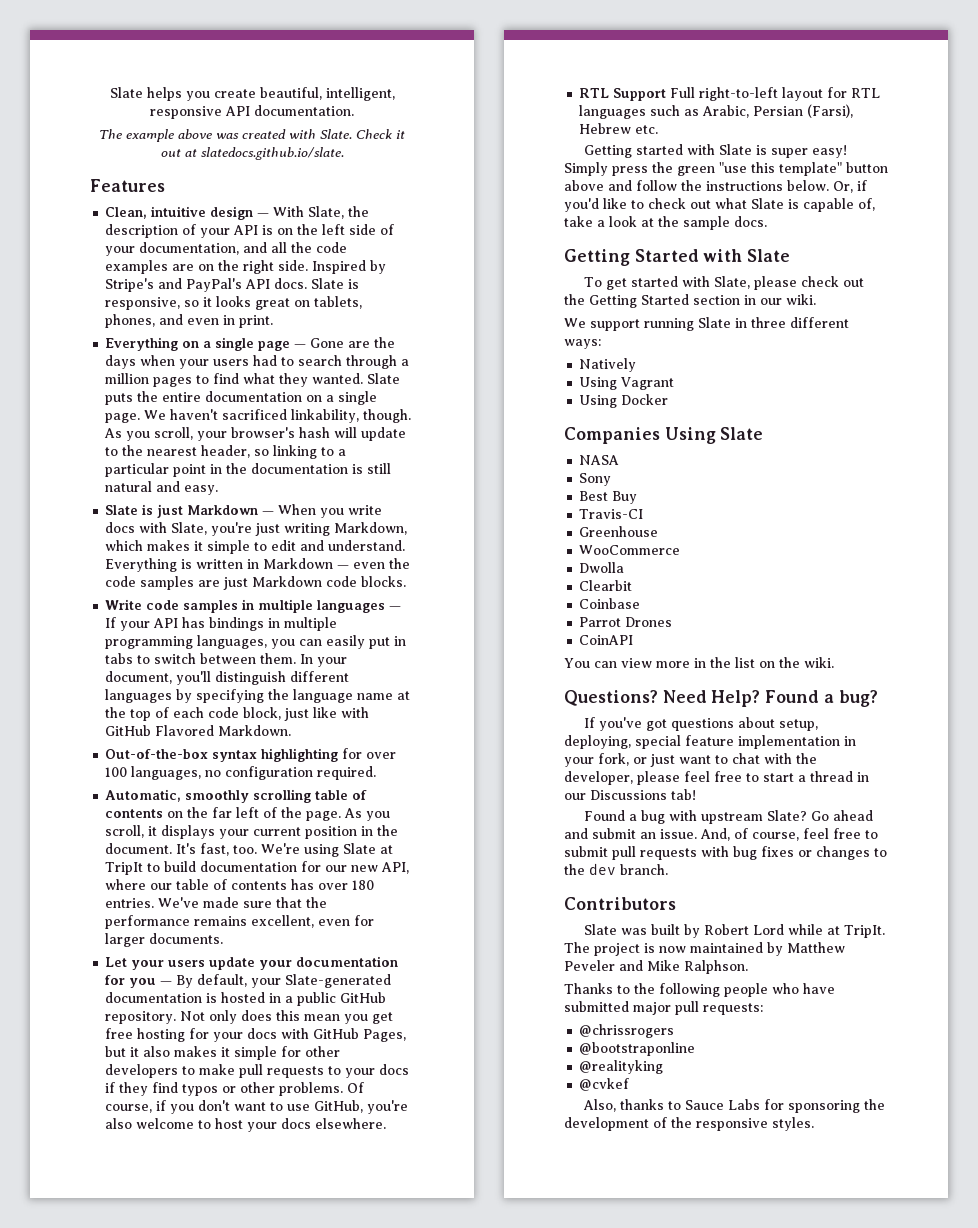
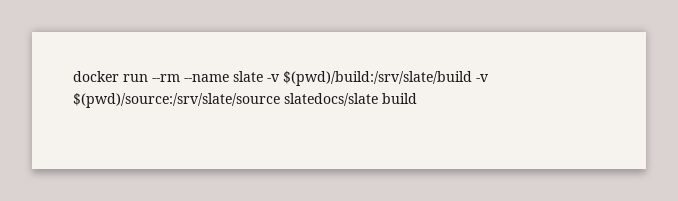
[109,87,395,101] [150,105,354,119] [99,129,405,142] [160,147,344,160] [90,179,165,192] [105,206,370,220] [105,224,395,238] [105,242,348,256] [105,260,387,274] [105,278,360,292] [105,296,363,310] [105,314,274,328] [105,337,396,351] [105,355,410,369] [105,373,401,387] [105,391,378,405] [105,409,412,423] [104,427,407,441] [105,445,347,459] [105,463,392,477] [105,481,219,495] [105,504,383,518] [105,522,408,536] [105,540,406,554] [105,558,411,572] [105,576,407,590] [105,599,402,613] [105,617,338,631] [105,635,407,649] [105,653,348,667] [105,671,350,685] [105,689,411,703] [105,707,370,721] [105,725,292,736] [105,748,397,762] [105,766,377,780] [105,789,368,803] [105,807,391,821] [105,825,399,839] [105,843,394,857] [105,861,410,875] [105,879,375,890] [105,897,328,908] [105,915,375,929] [105,933,224,947] [105,956,399,970] [105,974,392,988] [105,992,387,1006] [105,1010,394,1024] [105,1028,407,1042] [105,1046,341,1060] [105,1064,410,1078] [105,1082,365,1096] [105,1100,409,1114] [105,1118,387,1132] [579,87,881,101] [579,104,854,119] [579,123,659,134] [583,144,847,158] [564,162,888,176] [564,180,867,193] [564,198,875,212] [564,216,767,230] [564,249,791,266] [583,276,864,290] [564,294,816,308] [564,317,849,331] [564,339,601,349] [579,358,637,372] [579,377,675,390] [579,394,669,408] [564,427,764,444] [579,455,620,465] [579,473,612,486] [579,491,638,504] [579,509,644,519] [579,526,659,537] [579,545,681,555] [579,562,625,573] [579,580,633,591] [579,598,641,609] [579,617,673,627] [579,635,634,645] [564,657,834,668] [564,690,878,707] [583,717,818,731] [564,735,856,749] [564,753,817,767] [564,771,869,785] [564,789,696,800] [583,810,873,824] [564,828,878,841] [564,846,887,860] [564,863,668,875] [564,897,676,910] [583,924,885,938] [564,942,845,956] [564,960,748,974] [564,983,835,997] [564,1001,763,1015] [579,1024,675,1038] [579,1042,696,1056] [579,1060,664,1074] [579,1078,630,1091] [582,1099,885,1113] [564,1117,814,1131] Slate helps you create beautiful, intelligent, responsive API documentation. // The example above was created with Slate. Check it out at slatedocs.github.io/slate. // Features // Clean, intuitive design — With Slate, the description of your API is on the left side of your documentation, and all the code examples are on the right side. Inspired by Stripe's and PayPal's API docs. Slate is responsive, so it looks great on tablets, phones, and even in print. // Everything on a single page — Gone are the days when your users had to search through a million pages to find what they wanted. Slate puts the entire documentation on a single page. We haven't sacrificed linkability, though. As you scroll, your browser's hash will update to the nearest header, so linking to a particular point in the documentation is still natural and easy. // Slate is just Markdown — When you write docs with Slate, you're just writing Markdown, which makes it simple to edit and understand. Everything is written in Markdown — even the code samples are just Markdown code blocks. // Write code samples in multiple languages — If your API has bindings in multiple programming languages, you can easily put in tabs to switch between them. In your document, you'll distinguish different languages by specifying the language name at the top of each code block, just like with GitHub Flavored Markdown. // Out-of-the-box syntax highlighting for over 100 languages, no configuration required. // Automatic, smoothly scrolling table of contents on the far left of the page. As you scroll, it displays your current position in the document. It's fast, too. We're using Slate at TripIt to build documentation for our new API, where our table of contents has over 180 entries. We've made sure that the performance remains excellent, even for larger documents. // Let your users update your documentation for you — By default, your Slate-generated documentation is hosted in a public GitHub repository. Not only does this mean you get free hosting for your docs with GitHub Pages, but it also makes it simple for other developers to make pull requests to your docs if they find typos or other problems. Of course, if you don't want to use GitHub, you're also welcome to host your docs elsewhere. // RTL Support Full right-to-left layout for RTL languages such as Arabic, Persian (Farsi), Hebrew etc. // Getting started with Slate is super easy! Simply press the green "use this template" button above and follow the instructions below. Or, if you'd like to check out what Slate is capable of, take a look at the sample docs. // Getting Started with Slate // To get started with Slate, please check out the Getting Started section in our wiki. // We support running Slate in three different ways: // Natively // Using Vagrant // Using Docker // Companies Using Slate // NASA // Sony // Best Buy // Travis-CI // Greenhouse // WooCommerce // Dwolla // Clearbit // Coinbase // Parrot Drones // CoinAPI // You can view more in the list on the wiki. // Questions? Need Help? Found a bug? // If you've got questions about setup, deploying, special feature implementation in your fork, or just want to chat with the developer, please feel free to start a thread in our Discussions tab! // Found a bug with upstream Slate? Go ahead and submit an issue. And, of course, feel free to submit pull requests with bug fixes or changes to the dev branch. // Contributors // Slate was built by Robert Lord while at TripIt. The project is now maintained by Matthew Peveler and Mike Ralphson. // Thanks to the following people who have submitted major pull requests: // @chrissrogers // @bootstraponline // @realityking // @cvkef // Also, thanks to Sauce Labs for sponsoring the development of the responsive styles. -> [73,71,489,86] [73,93,417,108] docker run --rm --name slate -v $(pwd)/build:/srv/slate/build -v $(pwd)/source:/srv/slate/source slatedocs/slate build

